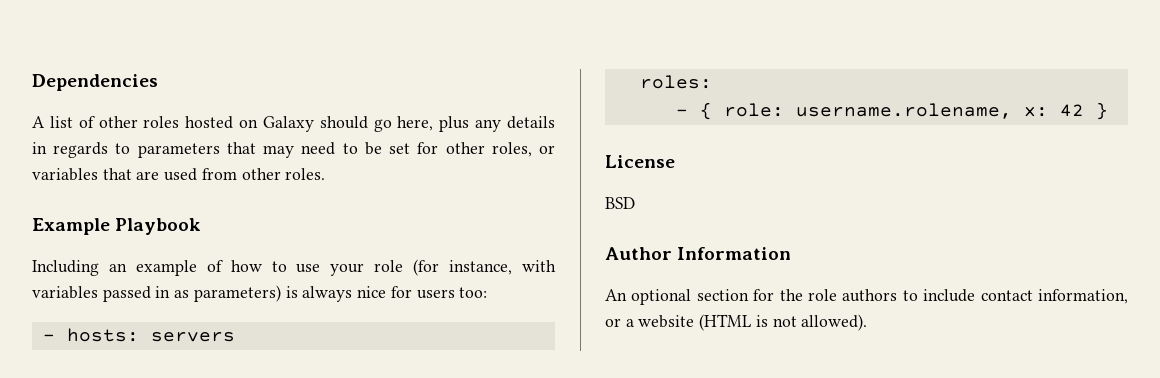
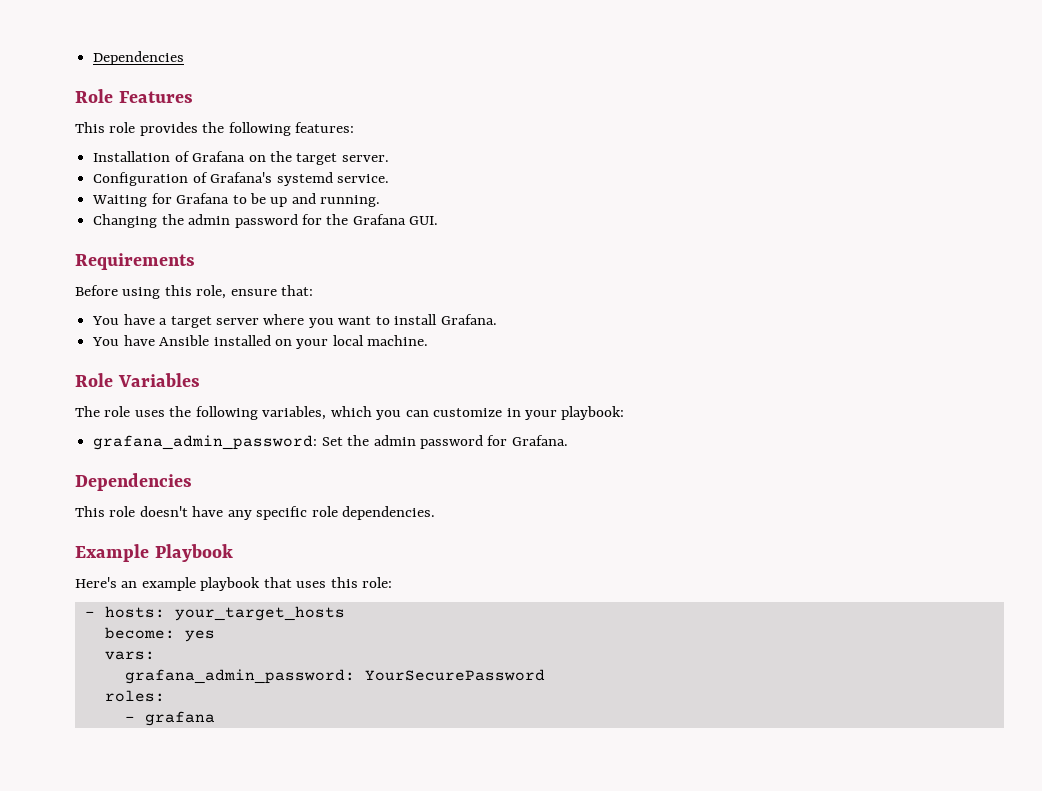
[32,74,158,91] [32,116,556,132] [32,142,555,158] [32,168,326,181] Dependencies // A list of other roles hosted on Galaxy should go here, plus any details in regards to parameters that may need to be set for other roles, or variables that are used from other roles. -> [93,51,185,65] [75,89,193,103] [75,122,355,136] [93,151,389,165] [93,172,389,186] [92,193,381,207] [93,214,439,228] [75,253,195,270] [75,285,314,299] [92,314,497,328] [92,335,429,349] [75,373,200,387] [75,406,625,420] [93,435,568,450] [75,473,192,491] [75,506,436,520] Dependencies // Role Features // This role provides the following features: // Installation of Grafana on the target server. // Configuration of Grafana's systemd service. // Waiting for Grafana to be up and running. // Changing the admin password for the Grafana GUI. // Requirements // Before using this role, ensure that: // You have a target server where you want to install Grafana. // You have Ansible installed on your local machine. // Role Variables // The role uses the following variables, which you can customize in your playbook: // grafana_admin_password: Set the admin password for Grafana. // Dependencies // This role doesn't have any specific role dependencies.
[32,260,99,276] Including -> [75,577,117,588] Here's
[206,259,556,276] [32,285,488,302] [42,328,235,342] [639,75,712,89] [675,102,1108,120] [605,155,675,168] [605,197,635,209] [605,247,792,260] [605,289,1128,305] [605,314,868,331] of how to use your role (for instance, with variables passed in as parameters) is always nice for users too: // - hosts: servers // roles: // - { role: username.rolename, x: 42 } // License // BSD // Author Information // An optional section for the role authors to include contact information, or a website (HTML is not allowed). -> [200,577,393,591] [84,606,345,621] [104,627,215,642] [104,651,155,660] [124,669,545,684] [104,690,165,702] [124,711,215,726] playbook that uses this role: // - hosts: your_target_hosts // become: yes // vars: // grafana_admin_password: YourSecurePassword // roles: // - grafana

